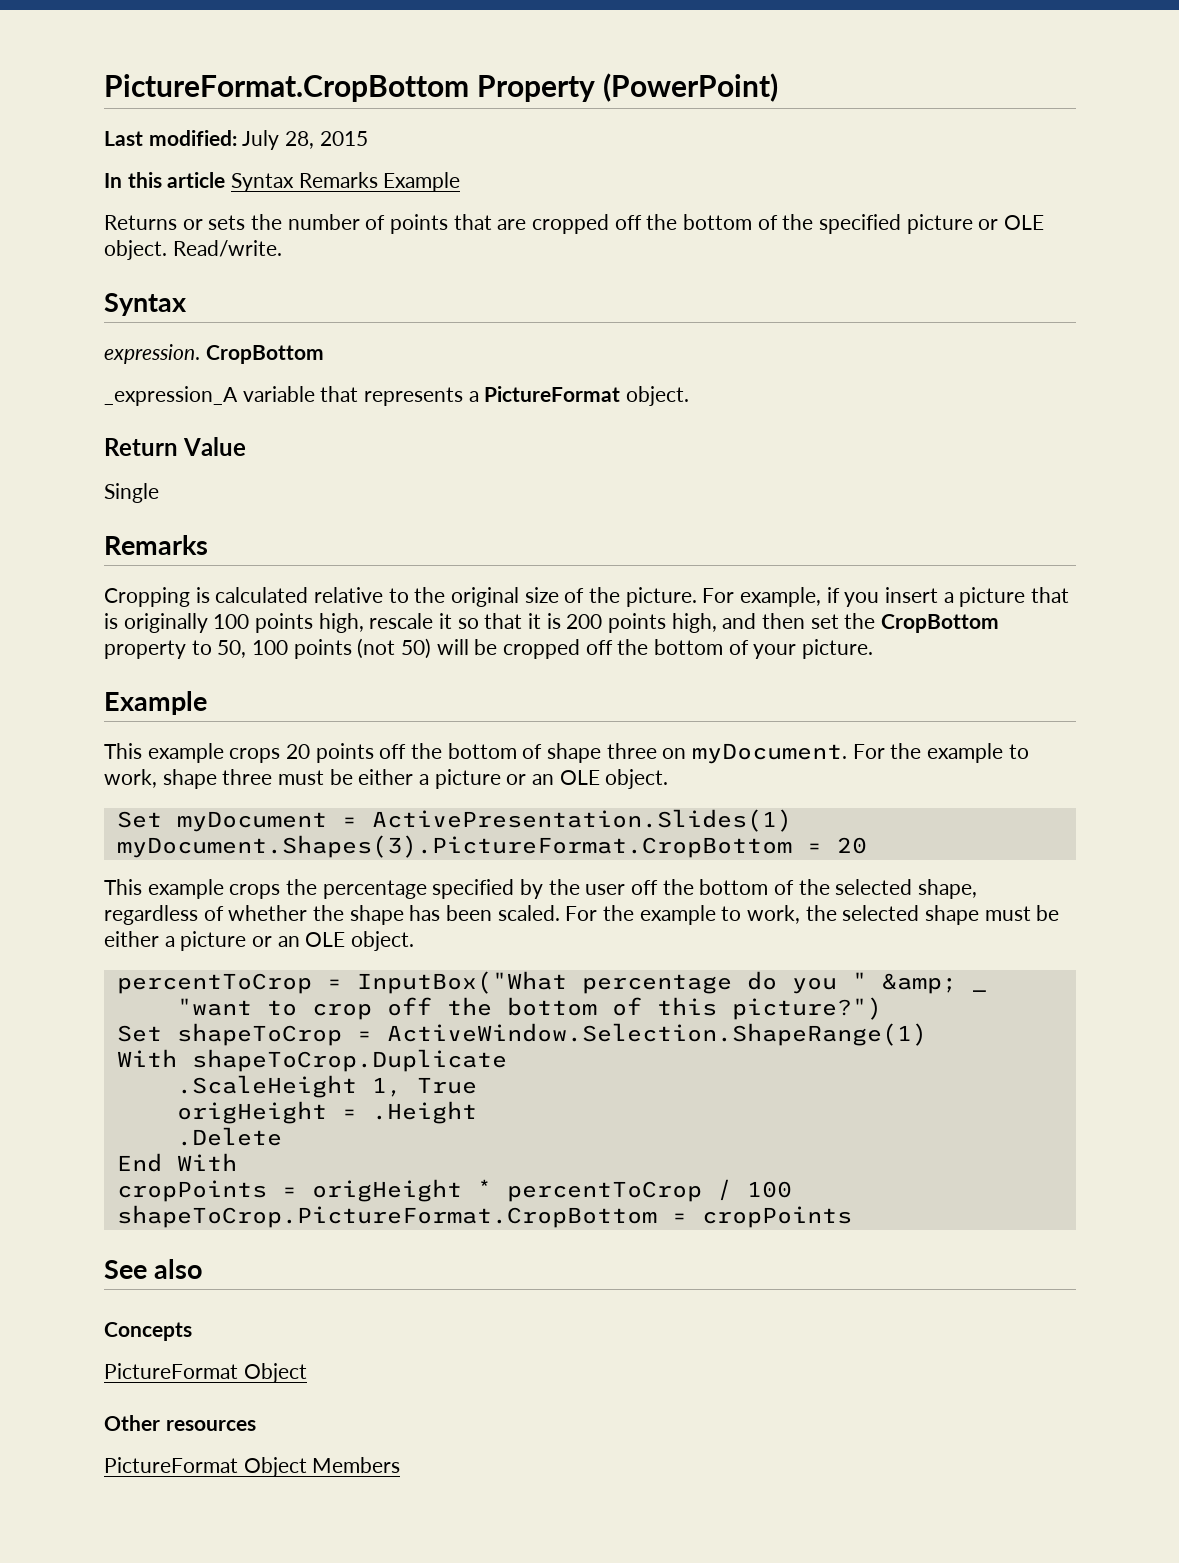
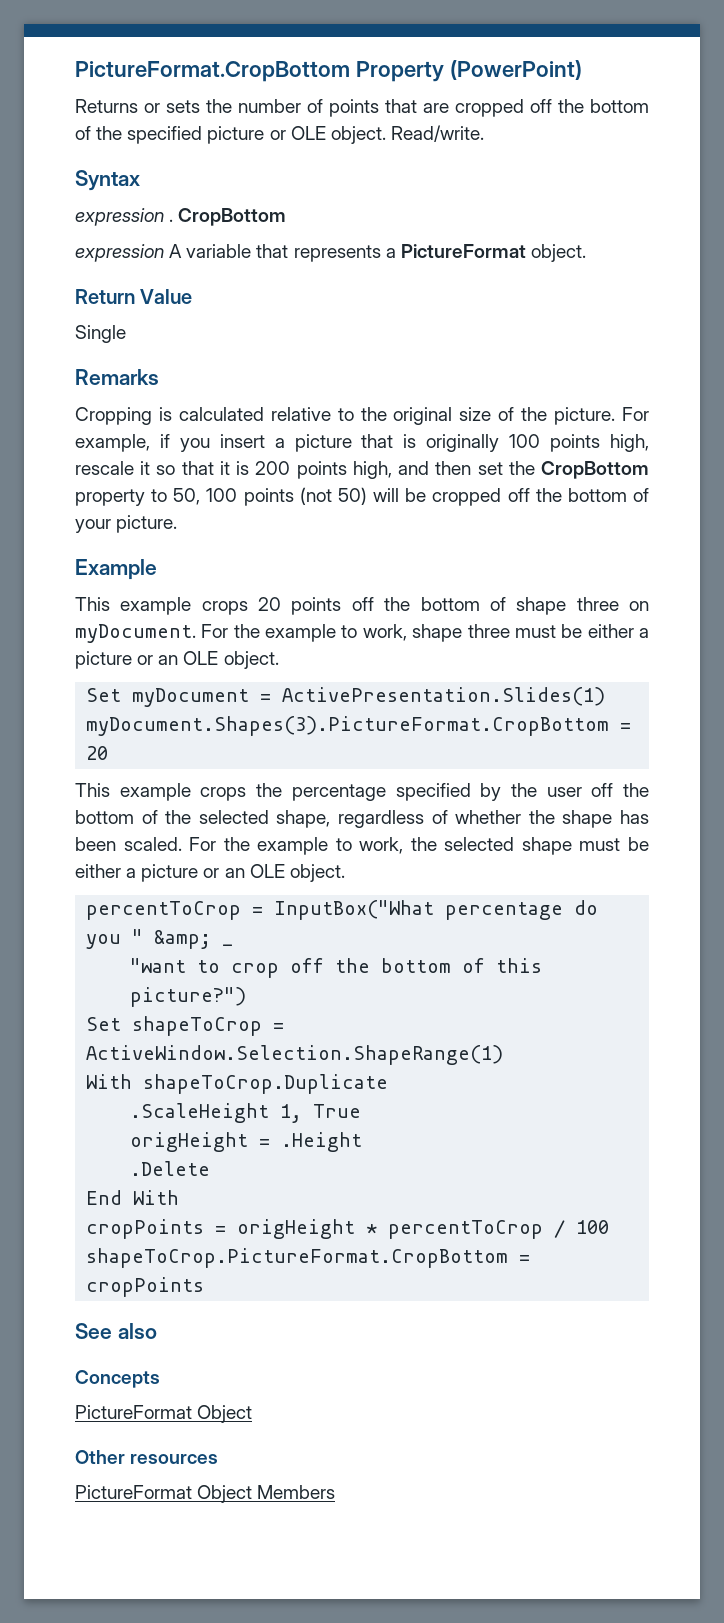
[104,130,368,150] [104,172,461,192] // Last modified: July 28, 2015 // In this article Syntax Remarks Example -> (582, 70) none
[104,344,200,364] expression. -> [75,208,174,226] expression .
[104,386,238,406] _expression_A -> [75,244,183,262] expression A

